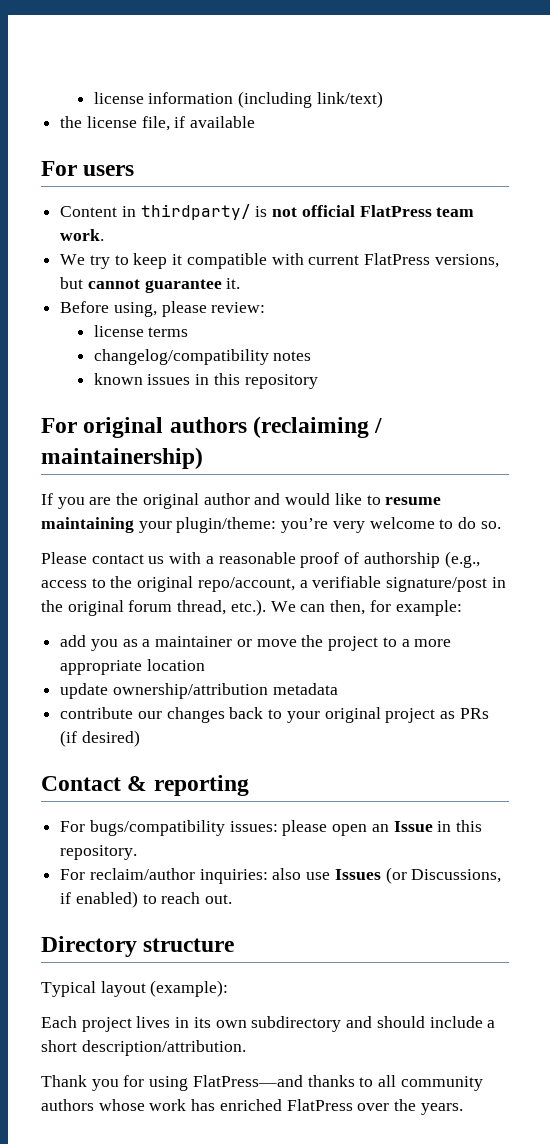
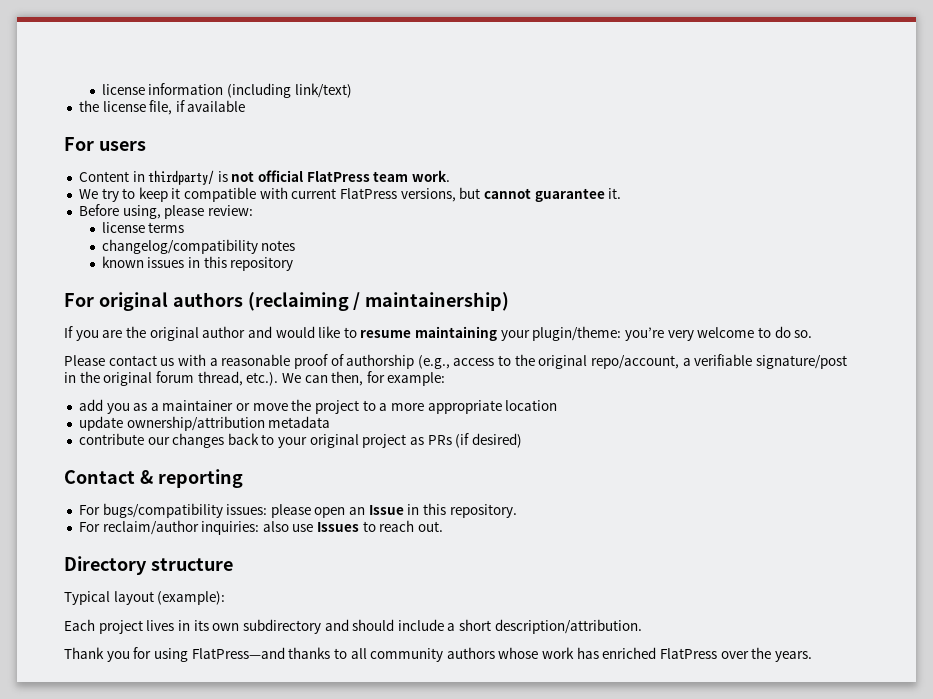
[385,867,502,884] [60,891,138,908] (or Discussions, if enabled) -> (360, 527) none

